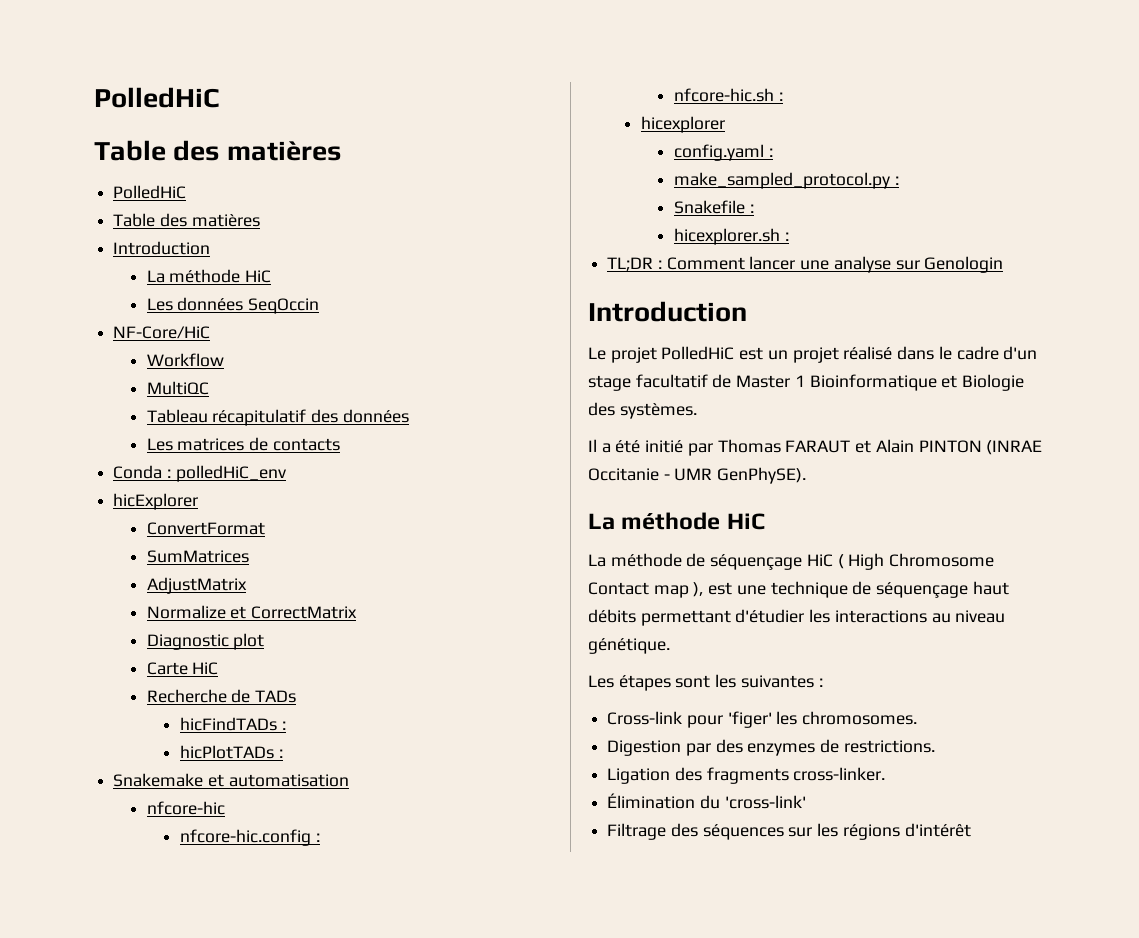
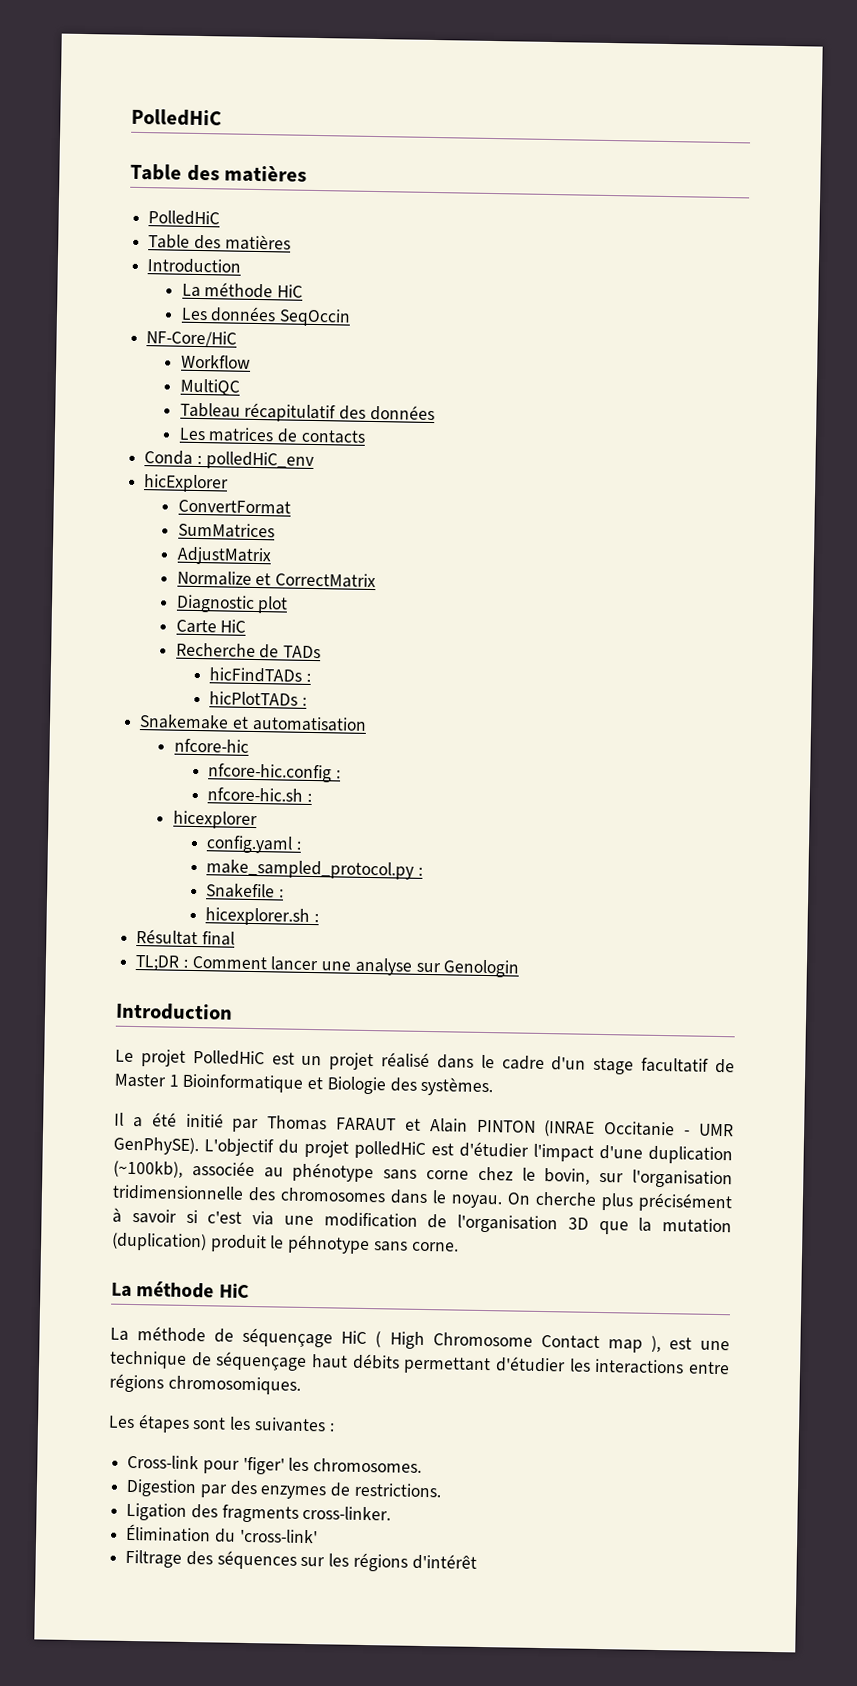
(789, 236) none -> [136,929,235,946] // Résultat final
(807, 475) none -> [204,1138,733,1165] [113,1160,734,1189] [112,1184,733,1213] [112,1207,732,1235] [111,1232,459,1255] L'objectif du projet polledHiC est d'étudier l'impact d'une duplication (~100kb), associée au phénotype sans corne chez le bovin, sur l'organisation tridimensionnelle des chromosomes dans le noyau. On cherche plus précisément à savoir si c'est via une modification de l'organisation 3D que la mutation (duplication) produit le péhnotype sans corne.
[931,610,1006,623] [588,638,670,654] au niveau génétique. -> [688,1361,730,1375] [109,1373,301,1395] entre régions chromosomiques.

